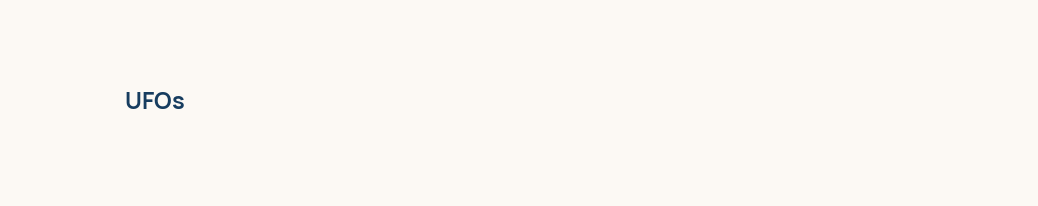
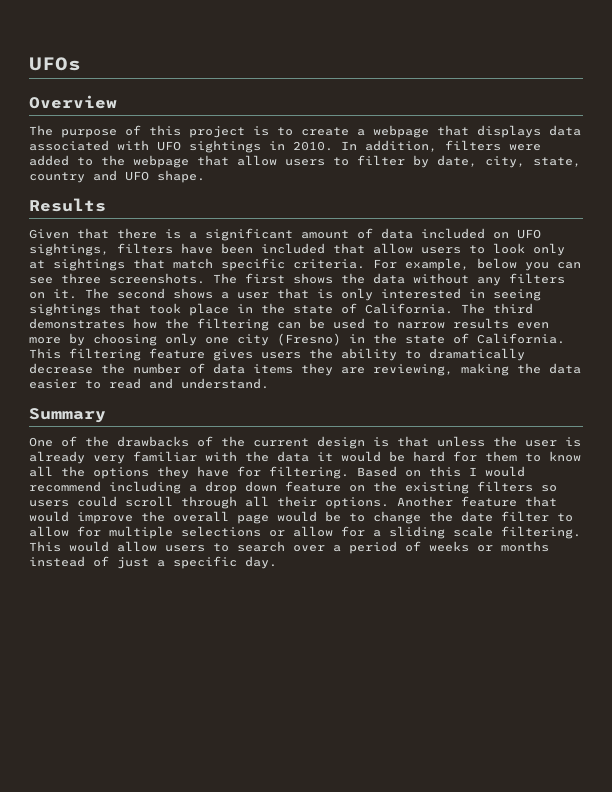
(185, 100) none -> [29,95,117,109] [29,125,581,138] [29,140,541,153] [29,155,581,168] [29,170,205,183] [29,198,106,212] [29,228,541,241] [29,243,565,256] [29,258,581,271] [29,273,565,286] [29,288,541,301] [29,303,533,316] [29,318,549,331] [29,333,565,346] [29,348,525,361] [29,363,581,376] [29,378,269,389] [29,408,106,423] [29,436,581,449] [29,451,581,464] [29,466,525,479] [29,481,557,494] [29,496,557,509] [29,511,573,524] [29,526,581,539] [29,541,549,554] [29,556,277,569] // Overview // The purpose of this project is to create a webpage that displays data associated with UFO sightings in 2010. In addition, filters were added to the webpage that allow users to filter by date, city, state, country and UFO shape. // Results // Given that there is a significant amount of data included on UFO sightings, filters have been included that allow users to look only at sightings that match specific criteria. For example, below you can see three screenshots. The first shows the data without any filters on it. The second shows a user that is only interested in seeing sightings that took place in the state of California. The third demonstrates how the filtering can be used to narrow results even more by choosing only one city (Fresno) in the state of California. This filtering feature gives users the ability to dramatically decrease the number of data items they are reviewing, making the data easier to read and understand. // Summary // One of the drawbacks of the current design is that unless the user is already very familiar with the data it would be hard for them to know all the options they have for filtering. Based on this I would recommend including a drop down feature on the existing filters so users could scroll through all their options. Another feature that would improve the overall page would be to change the date filter to allow for multiple selections or allow for a sliding scale filtering. This would allow users to search over a period of weeks or months instead of just a specific day.

